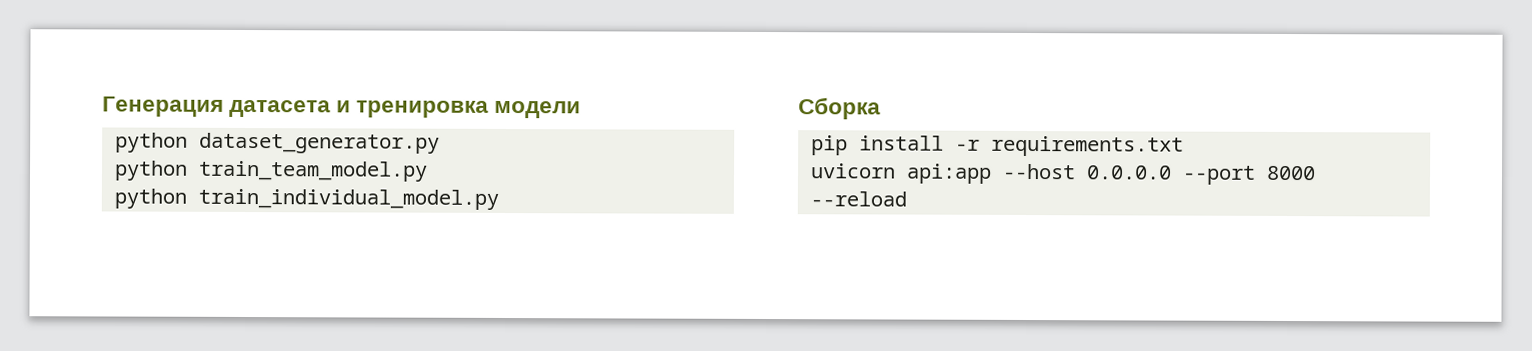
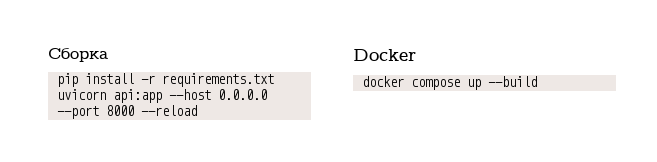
[102,96,582,119] [114,132,440,154] [113,160,428,182] [113,188,499,210] Генерация датасета и тренировка модели // python dataset_generator.py // python train_team_model.py // python train_individual_model.py // -> (48, 55) none
(907, 199) none -> [353,49,416,61] [361,76,537,90] // Docker // docker compose up --build

